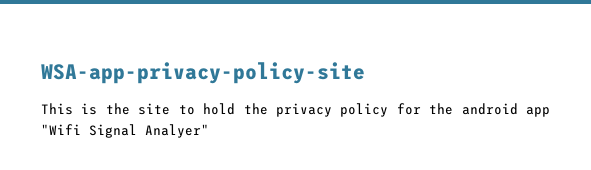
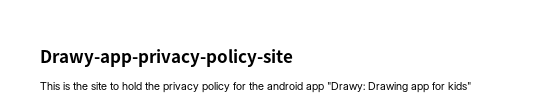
[41,62,365,84] WSA-app-privacy-policy-site -> [40,49,293,67] Drawy-app-privacy-policy-site
[41,124,209,138] "Wifi Signal Analyer" -> [327,82,471,93] "Drawy: Drawing app for kids"

